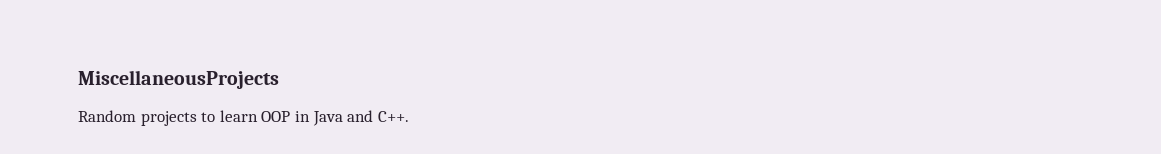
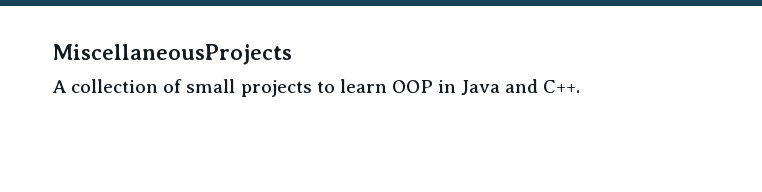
[78,110,136,122] Random -> [53,79,236,93] A collection of small

